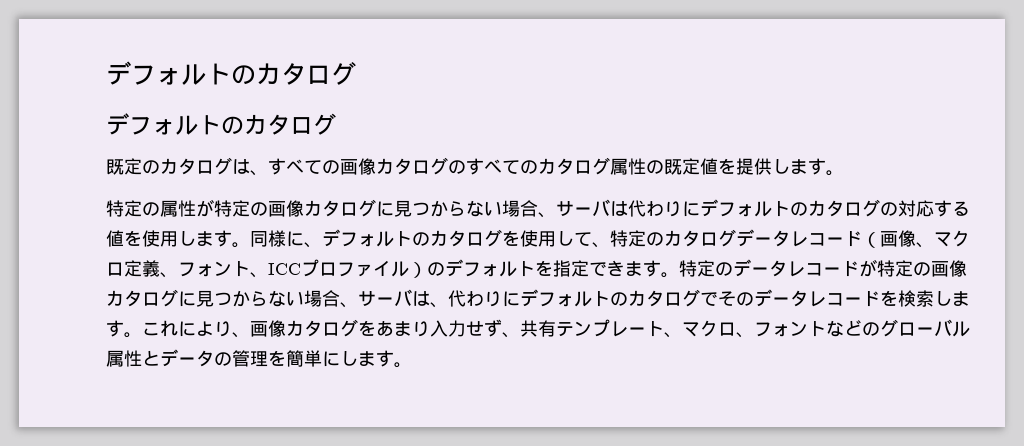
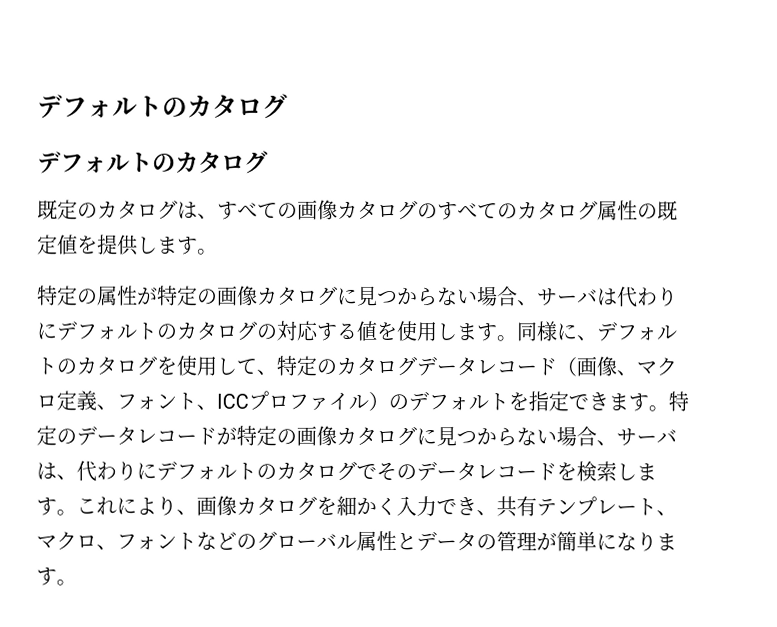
[376,319,502,337] あまり入力せず -> [336,495,477,517] 細かく入力でき
[268,350,358,367] を簡単にし -> [536,531,657,552] が簡単になり

